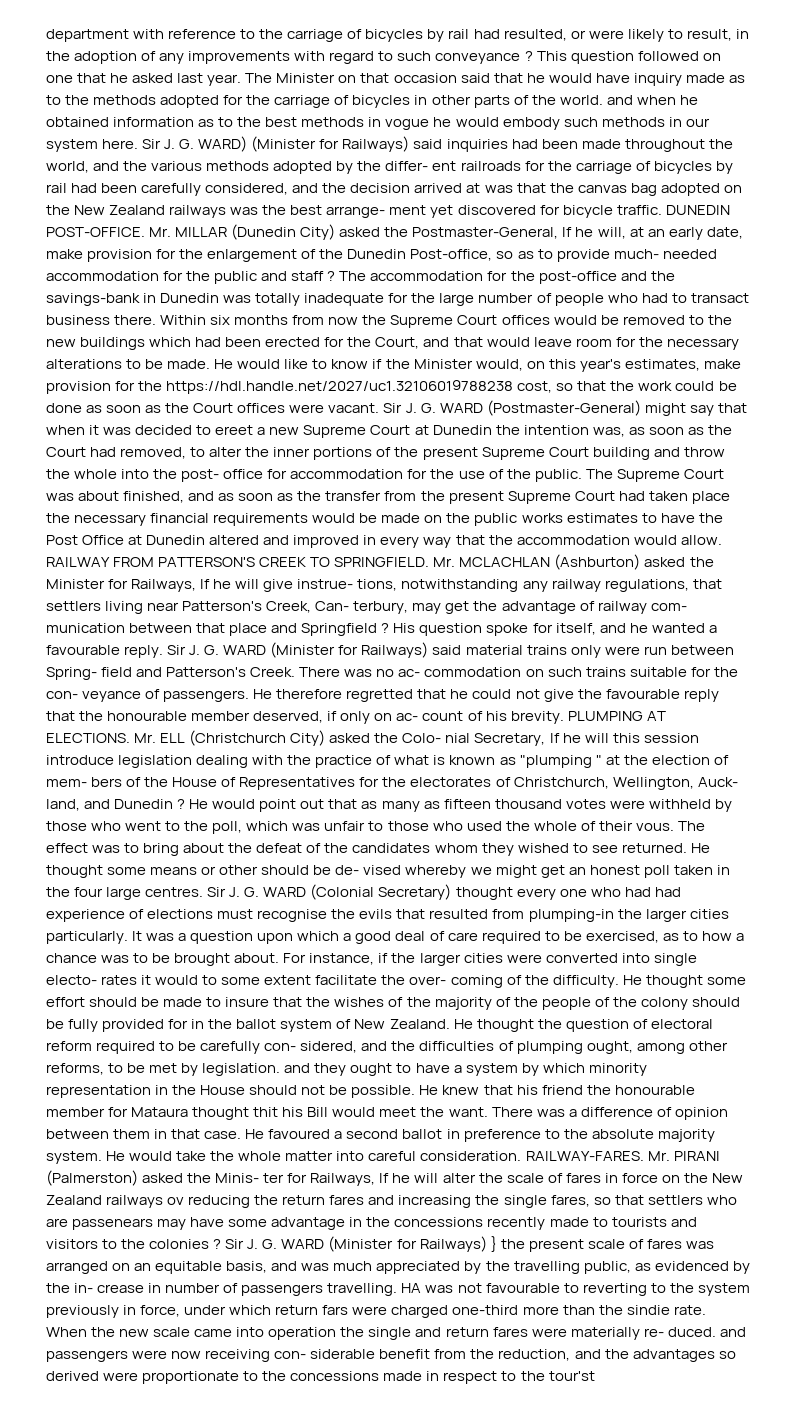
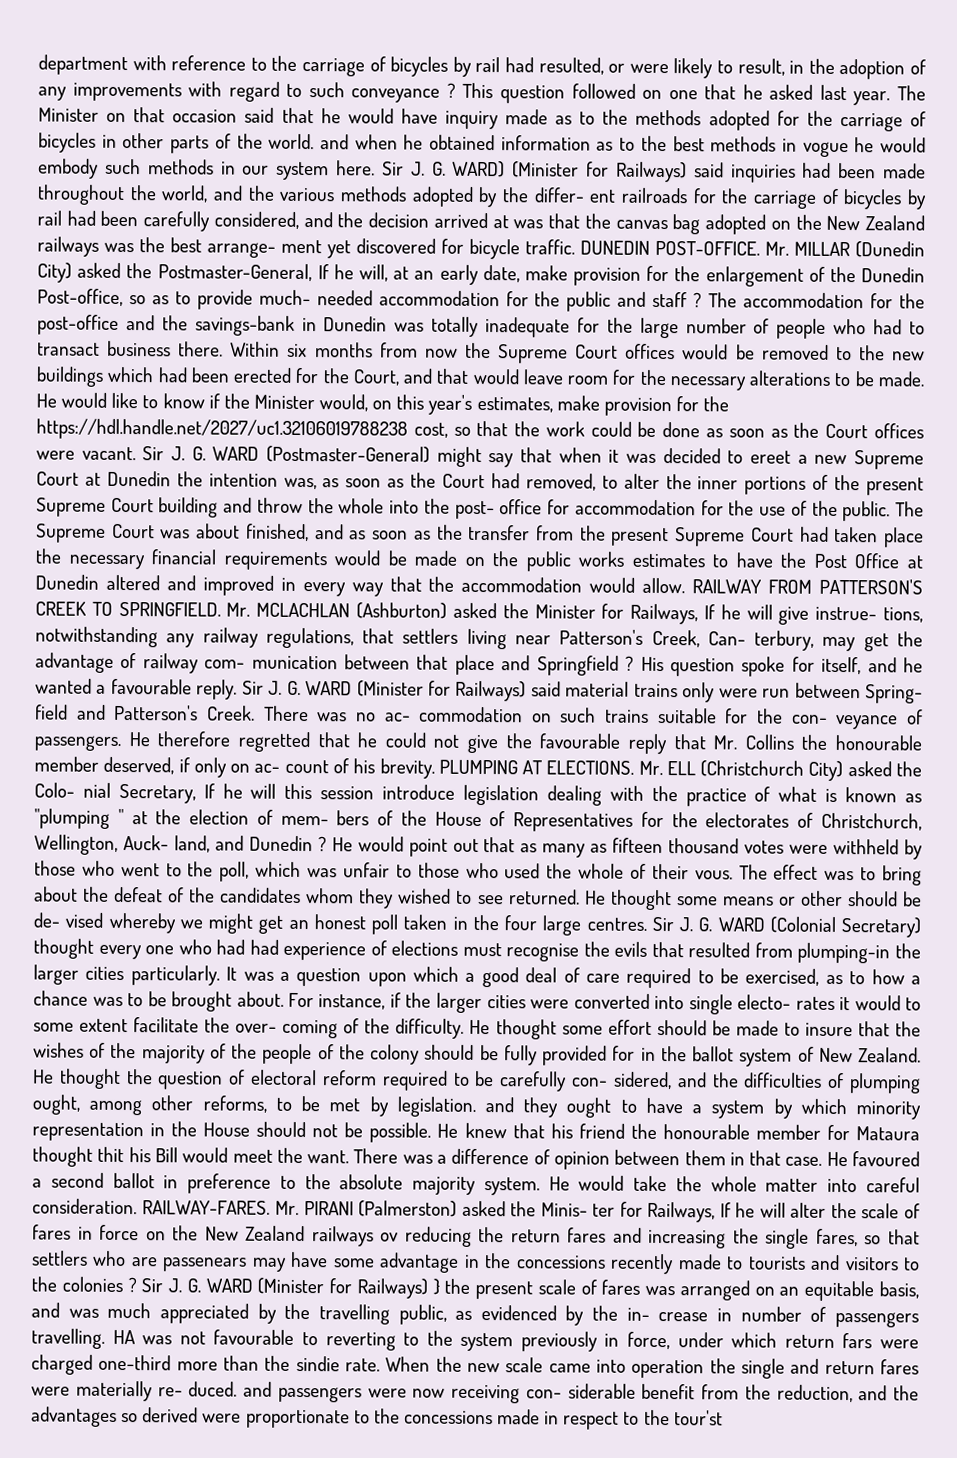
(75, 716) none -> [713,734,794,750] Mr. Collins

